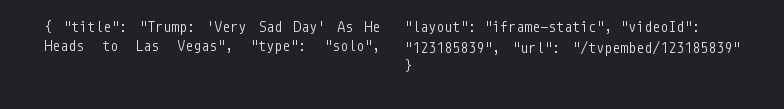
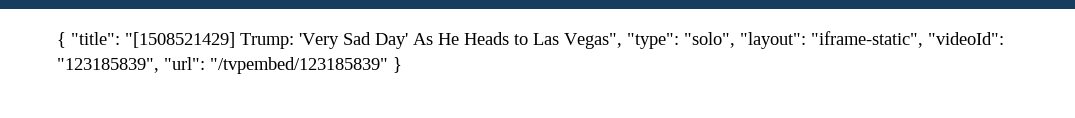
[138,21,195,35] "Trump: -> [125,32,294,49] "[1508521429] Trump:

